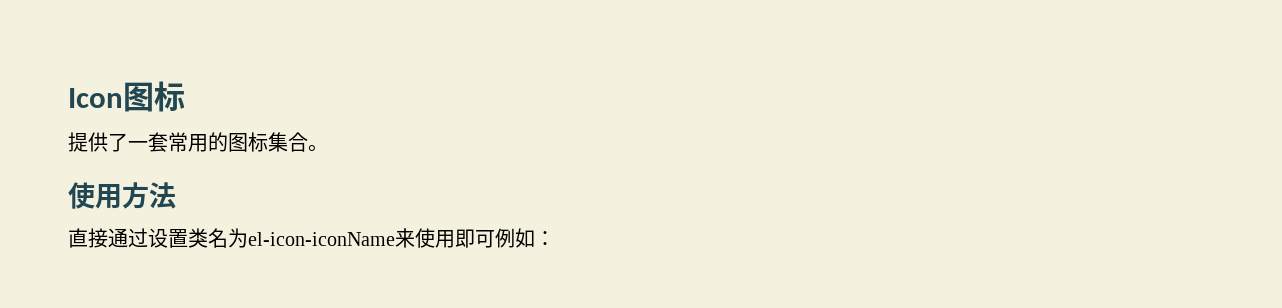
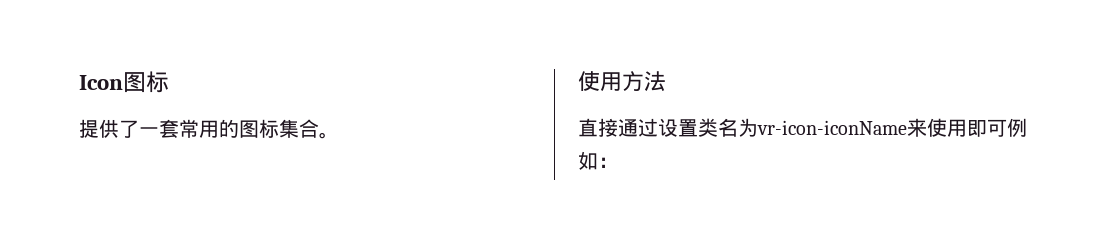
[248,232,395,246] el-icon-iconName -> [757,120,907,135] vr-icon-iconName

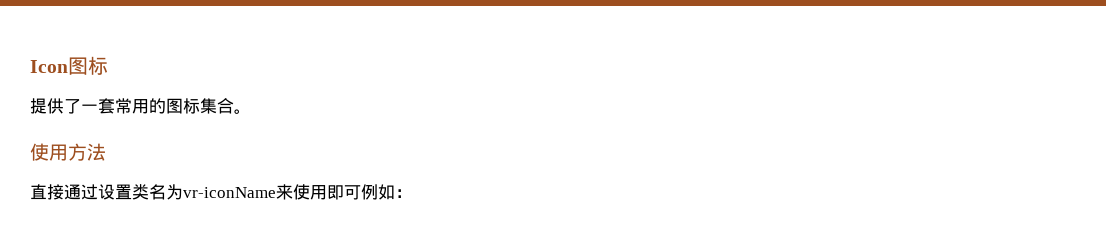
[757,120,907,135] vr-icon-iconName -> [183,187,276,198] vr-iconName

